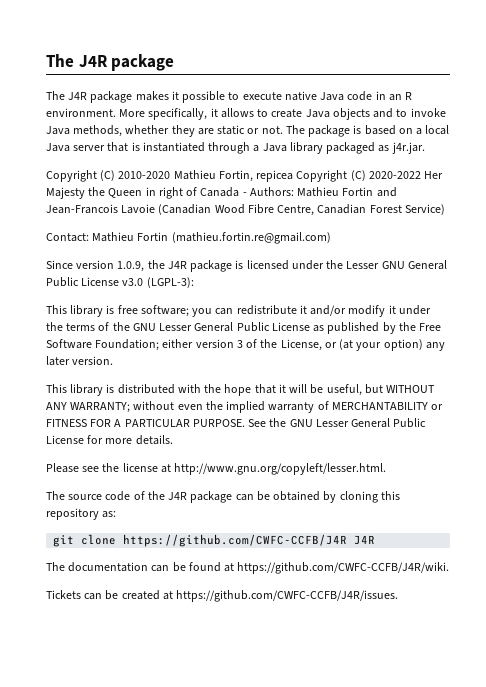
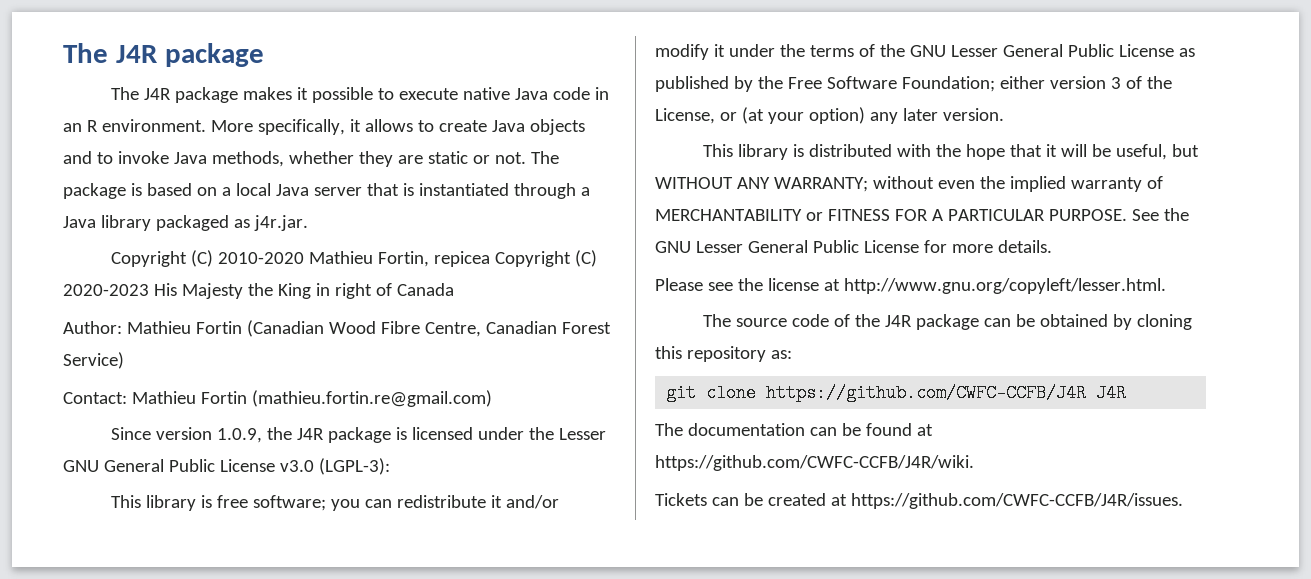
[368,171,444,179] 2020-2022 Her -> [63,283,177,296] 2020-2023 His
[108,188,143,198] Queen -> [277,283,311,299] King
[242,187,397,197] [46,204,156,214] - Authors: Mathieu Fortin and Jean-Francois Lavoie -> [63,321,242,334] // Author: Mathieu Fortin

